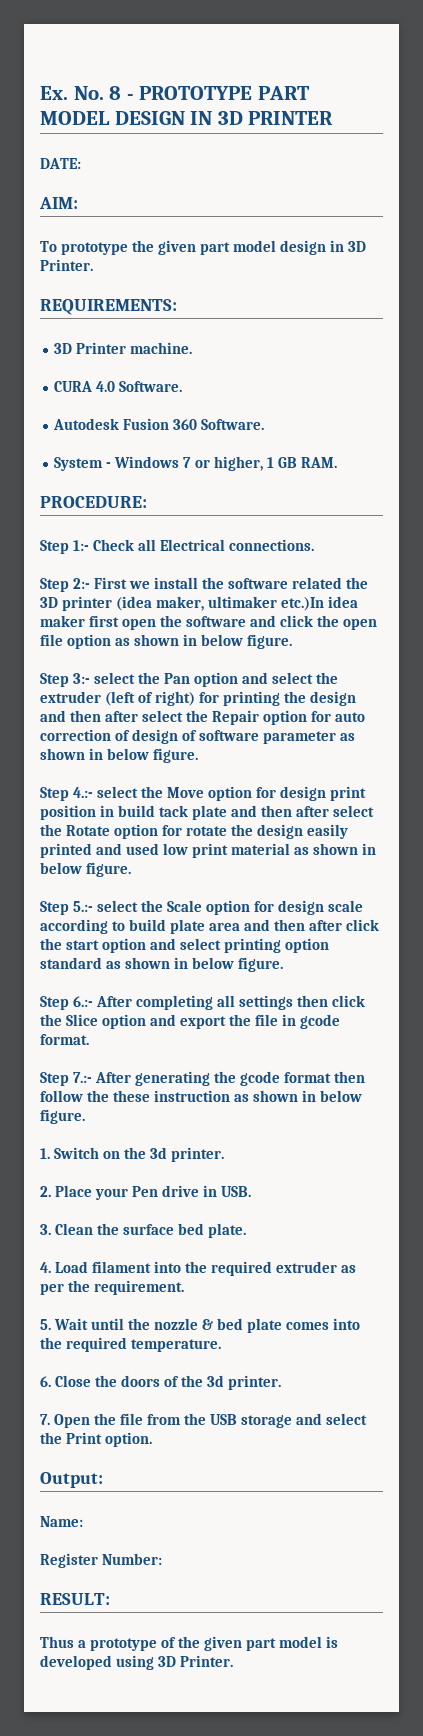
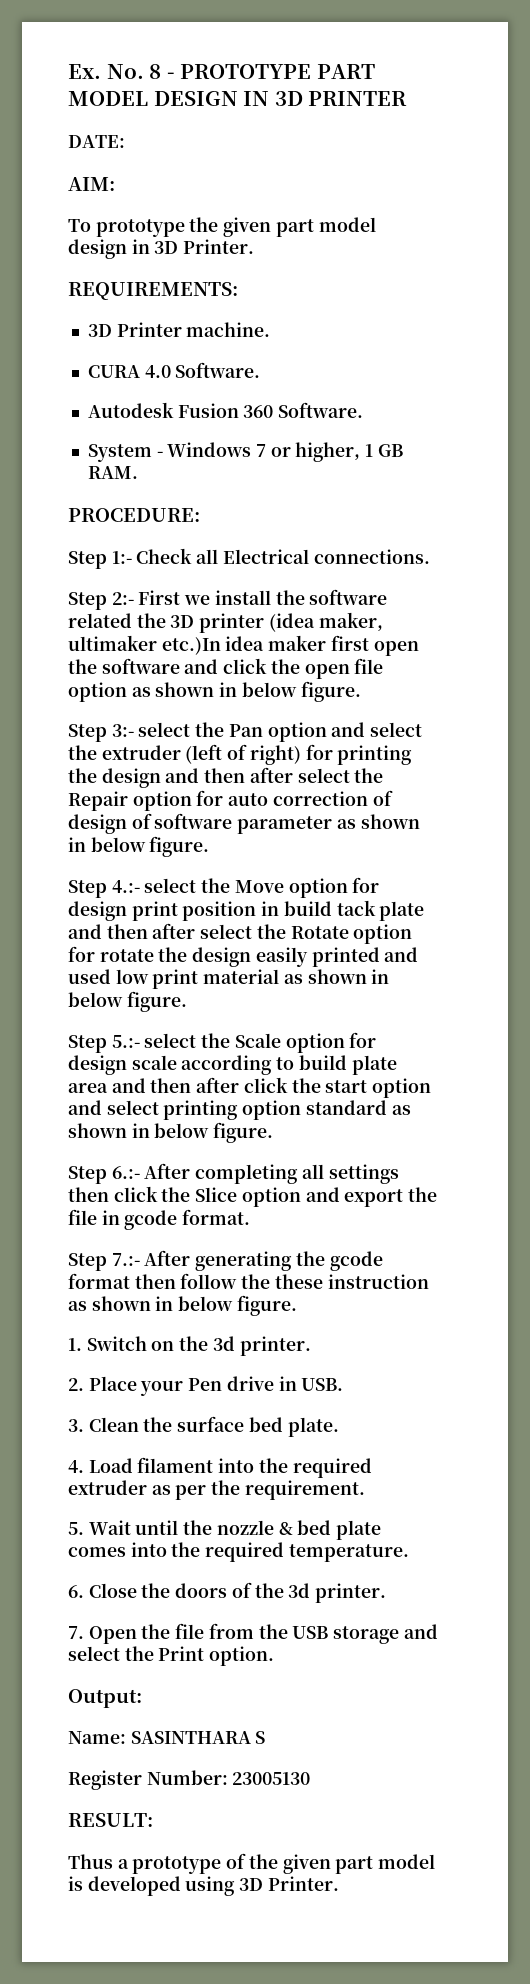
(83, 1521) none -> [130,1731,266,1744] SASINTHARA S
(163, 1559) none -> [232,1772,311,1785] 23005130

